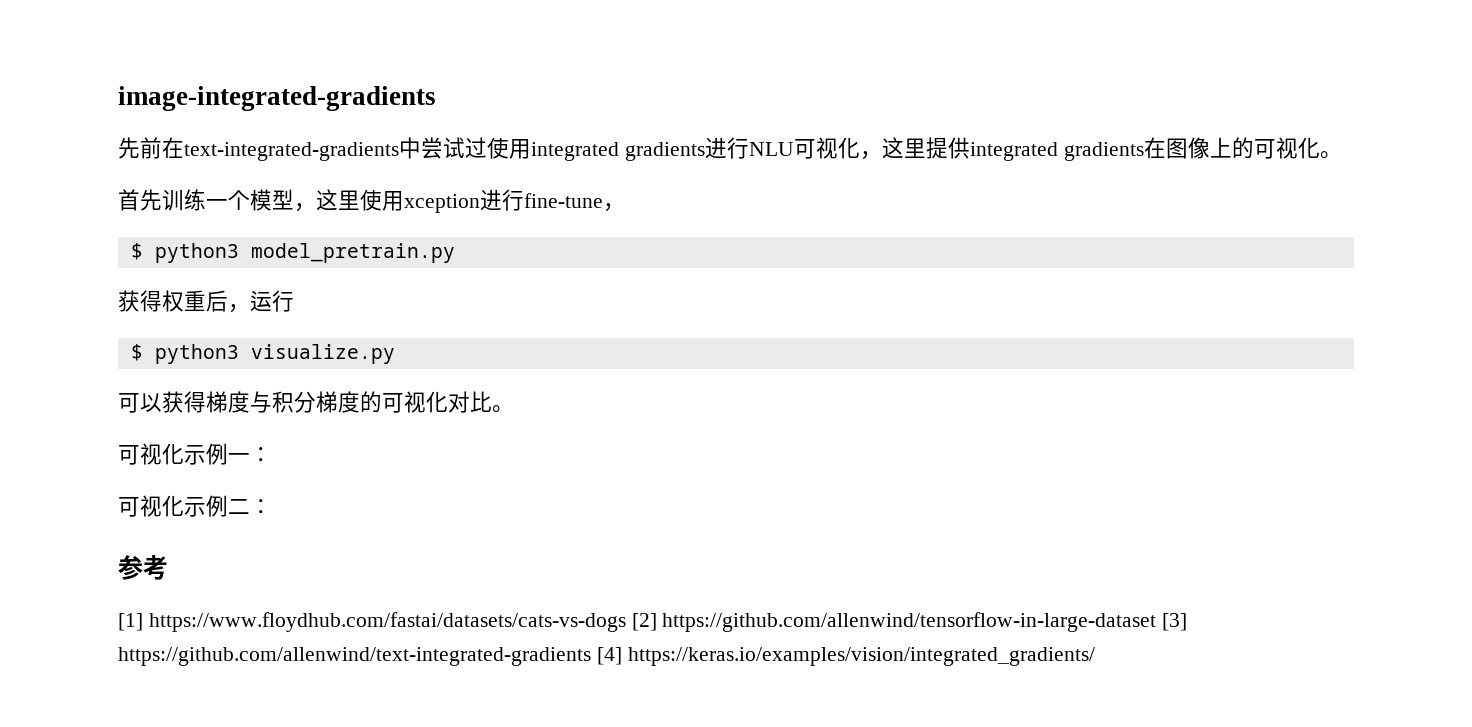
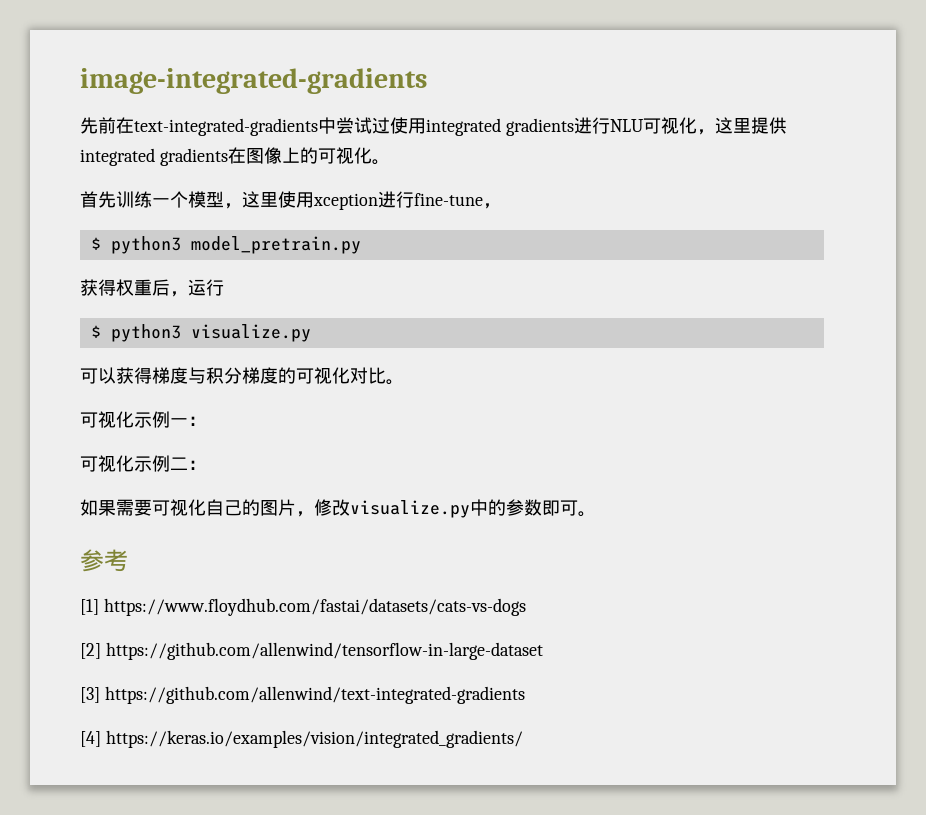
(272, 506) none -> [80,499,596,518] // 如果需要可视化自己的图片，修改visualize.py中的参数即可。
(626, 622) none -> (526, 607) //
(1157, 622) none -> (543, 651) //
(591, 656) none -> (525, 695) //

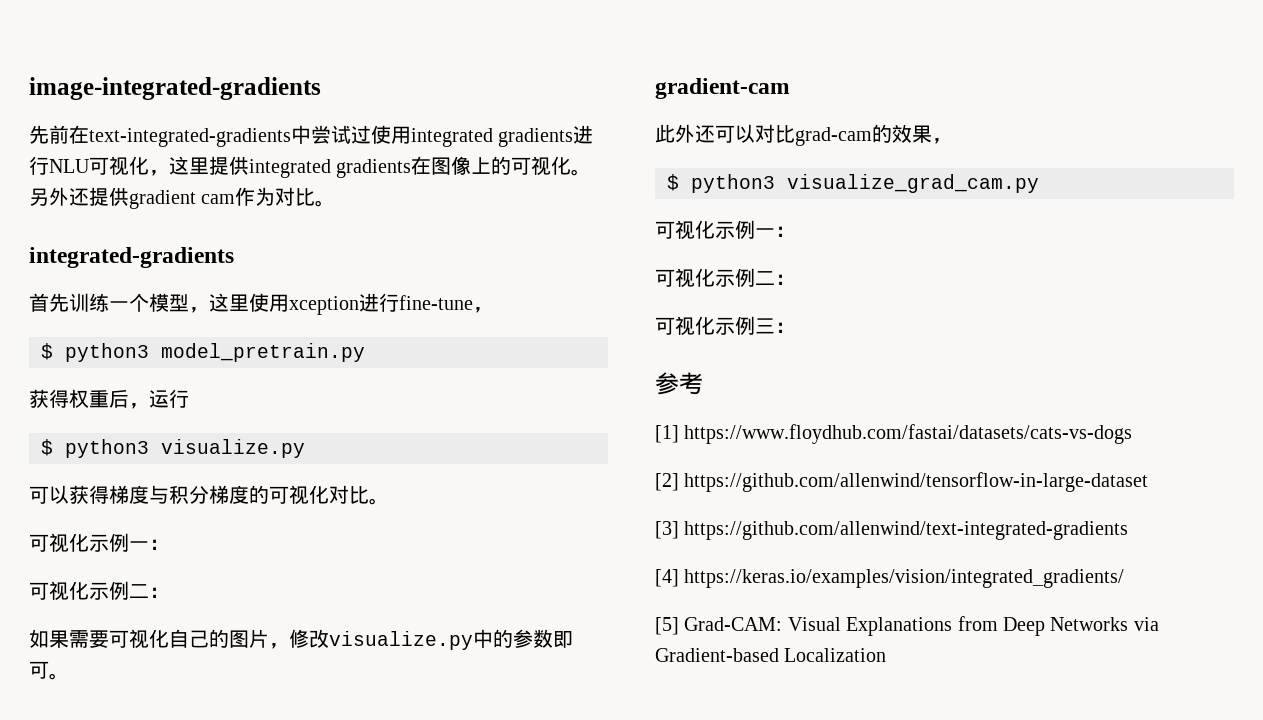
(390, 162) none -> [29,187,336,209] [29,247,234,268] 另外还提供gradient cam作为对比。 // integrated-gradients
(596, 514) none -> [655,78,790,99] [655,124,952,146] [667,174,1039,193] [655,220,795,240] [655,268,795,288] [655,316,795,336] // gradient-cam // 此外还可以对比grad-cam的效果， // $ python3 visualize_grad_cam.py // 可视化示例一： // 可视化示例二： // 可视化示例三：
(523, 739) none -> [655,616,1159,636] [655,648,887,662] // [5] Grad-CAM: Visual Explanations from Deep Networks via Gradient-based Localization

